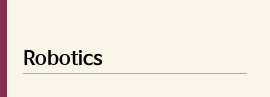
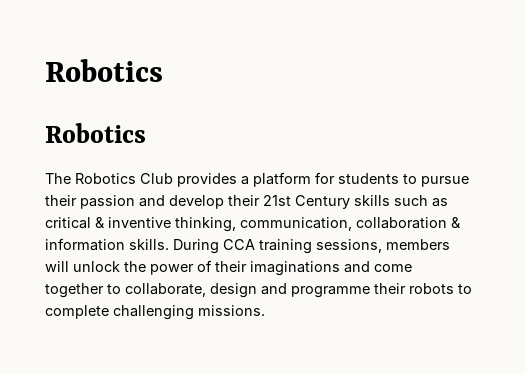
[23,50,103,66] Robotics -> [45,59,163,82] [45,123,146,143] [45,172,469,187] [45,195,448,209] [45,217,461,232] [45,238,450,254] [45,260,412,276] [45,283,472,298] [45,305,265,320] Robotics // Robotics // The Robotics Club provides a platform for students to pursue their passion and develop their 21st Century skills such as critical & inventive thinking, communication, collaboration & information skills. During CCA training sessions, members will unlock the power of their imaginations and come together to collaborate, design and programme their robots to complete challenging missions.

